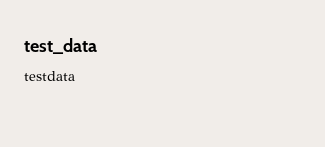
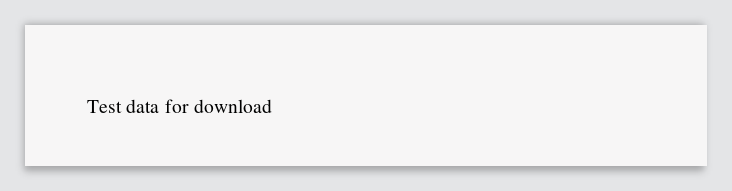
[24,38,97,54] [24,71,75,81] test_data // testdata -> [87,99,272,113] Test data for download

